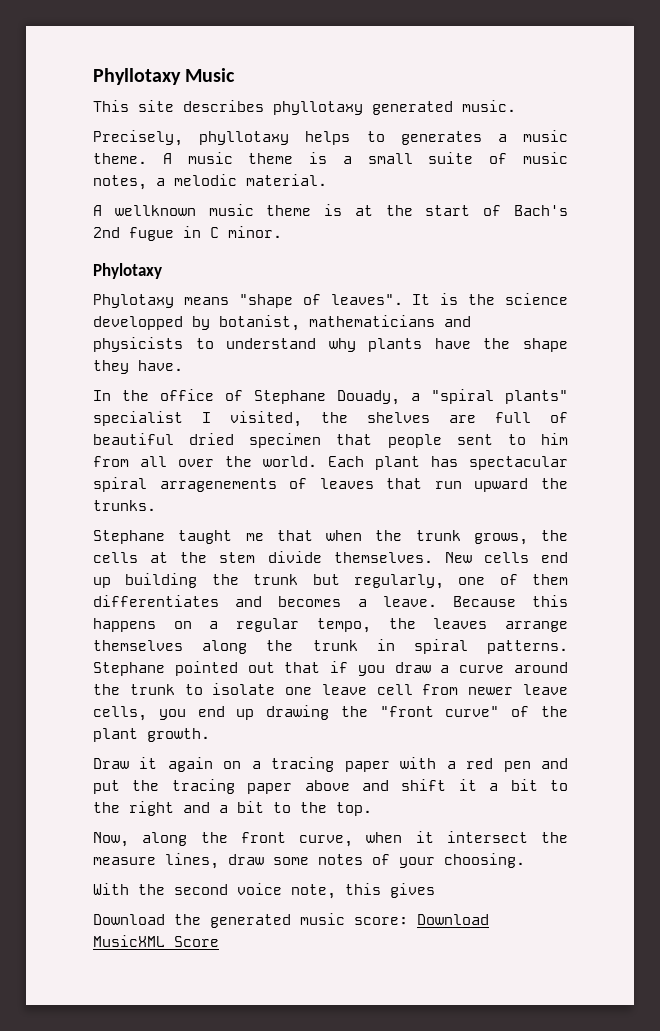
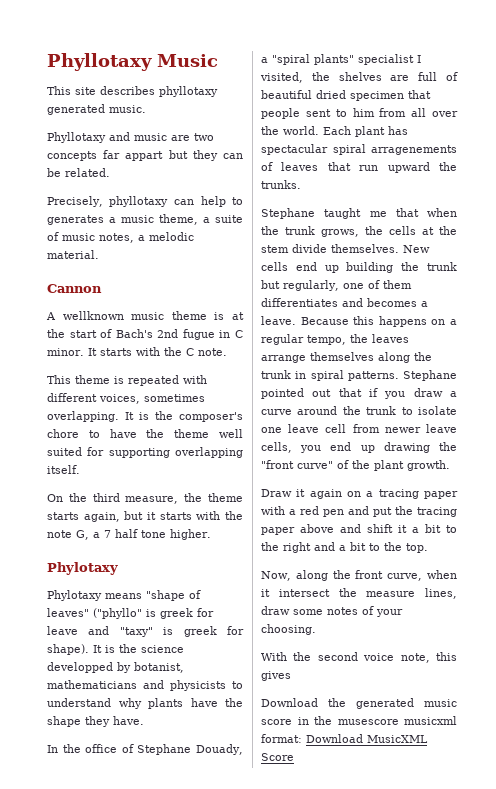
(516, 106) none -> [47,132,214,143] [47,150,243,161] [47,168,110,177] // Phyllotaxy and music are two concepts far appart but they can be related.
[305,131,351,145] helps -> [173,196,226,207] can help
[93,152,413,164] theme. A music theme is a small -> [159,214,210,225] theme, a
(327, 180) none -> [47,284,102,293] // Cannon
(282, 232) none -> [87,347,227,356] [47,375,207,386] [47,393,205,404] [47,411,243,422] [47,429,243,438] [47,447,243,458] [47,465,80,474] [47,493,243,504] [47,511,243,522] [47,529,211,540] It starts with the C note. // This theme is repeated with different voices, sometimes overlapping. It is the composer's chore to have the theme well suited for supporting overlapping itself. // On the third measure, the theme starts again, but it starts with the note G, a 7 half tone higher.
[330,294,403,305] leaves". -> [47,608,214,619] [47,626,244,637] [47,644,89,655] leaves" ("phyllo" is greek for leave and "taxy" is greek for shape).
[354,917,408,925] score: -> [261,716,457,725] [261,734,302,743] score in the musescore musicxml format:

